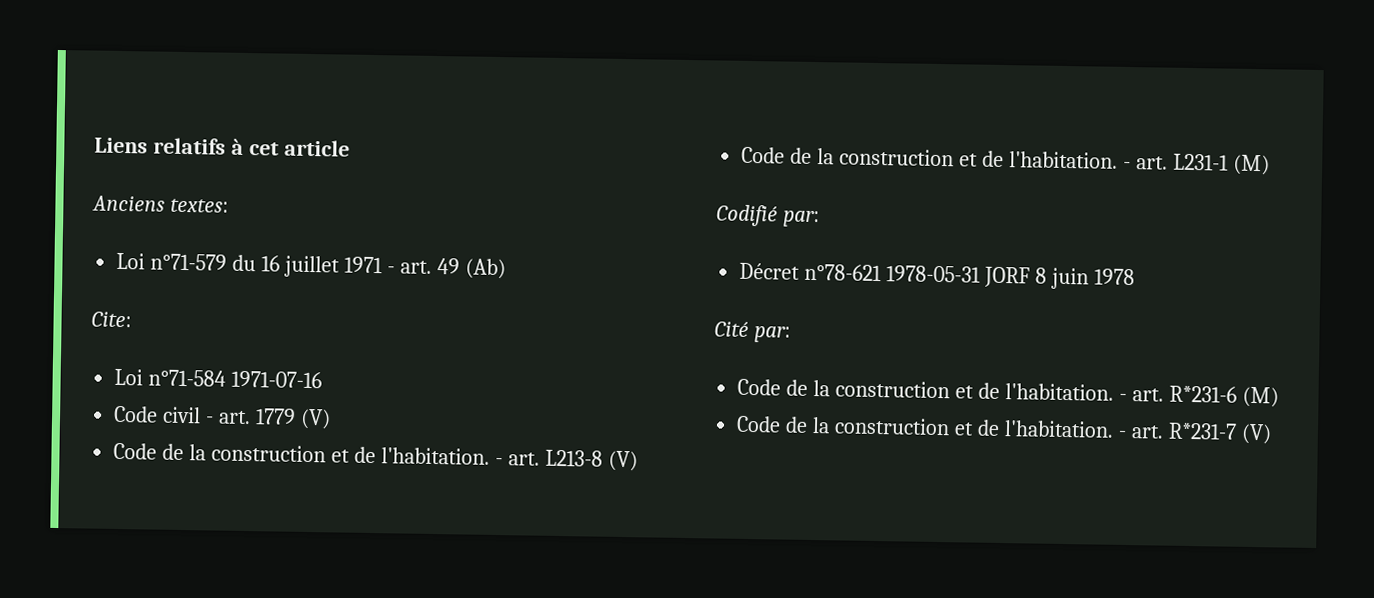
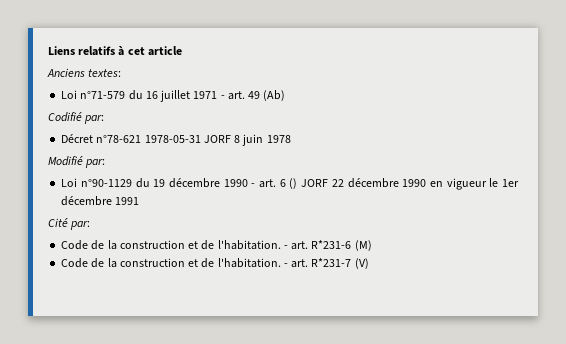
[91,311,132,328] [114,368,323,389] [113,405,331,430] [113,442,638,472] [741,146,1270,176] // Cite: // Loi n°71-584 1971-07-16 // Code civil - art. 1779 (V) // Code de la construction et de l'habitation. - art. L213-8 (V) // Code de la construction et de l'habitation. - art. L231-1 (M) -> (286, 95) none
(1135, 277) none -> [48,156,106,168] [61,178,519,190] [61,196,140,206] // Modifié par: // Loi n°90-1129 du 19 décembre 1990 - art. 6 () JORF 22 décembre 1990 en vigueur le 1er décembre 1991

